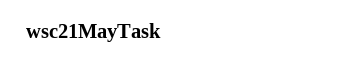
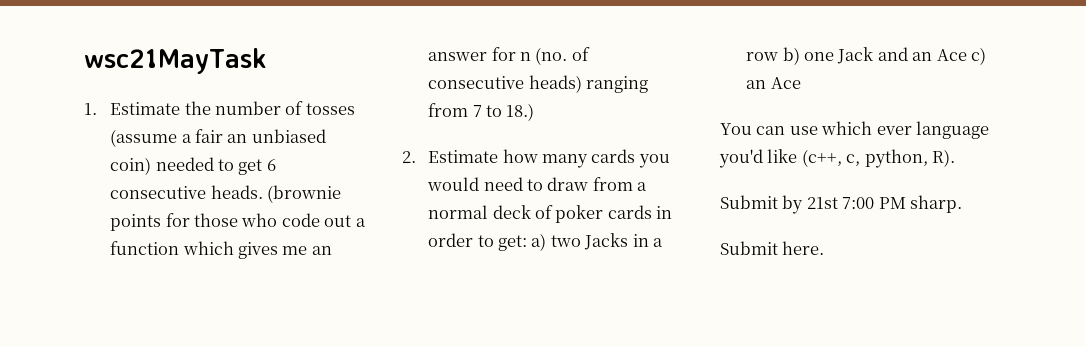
(161, 32) none -> [84,101,355,115] [110,129,326,147] [110,157,276,175] [110,185,342,203] [110,213,366,231] [110,241,332,259] [428,47,590,65] [428,75,649,93] [428,103,535,121] [402,149,670,168] [427,177,648,191] [428,205,673,223] [428,233,664,251] [746,47,987,65] [746,77,801,89] [720,121,990,139] [719,149,956,168] [720,195,963,214] [720,241,825,255] // 1. Estimate the number of tosses (assume a fair an unbiased coin) needed to get 6 consecutive heads. (brownie points for those who code out a function which gives me an answer for n (no. of consecutive heads) ranging from 7 to 18.) // 2. Estimate how many cards you would need to draw from a normal deck of poker cards in order to get: a) two Jacks in a row b) one Jack and an Ace c) an Ace // You can use which ever language you'd like (c++, c, python, R). // Submit by 21st 7:00 PM sharp. // Submit here.

